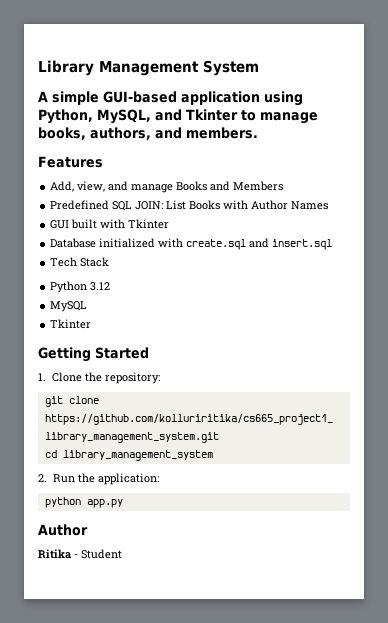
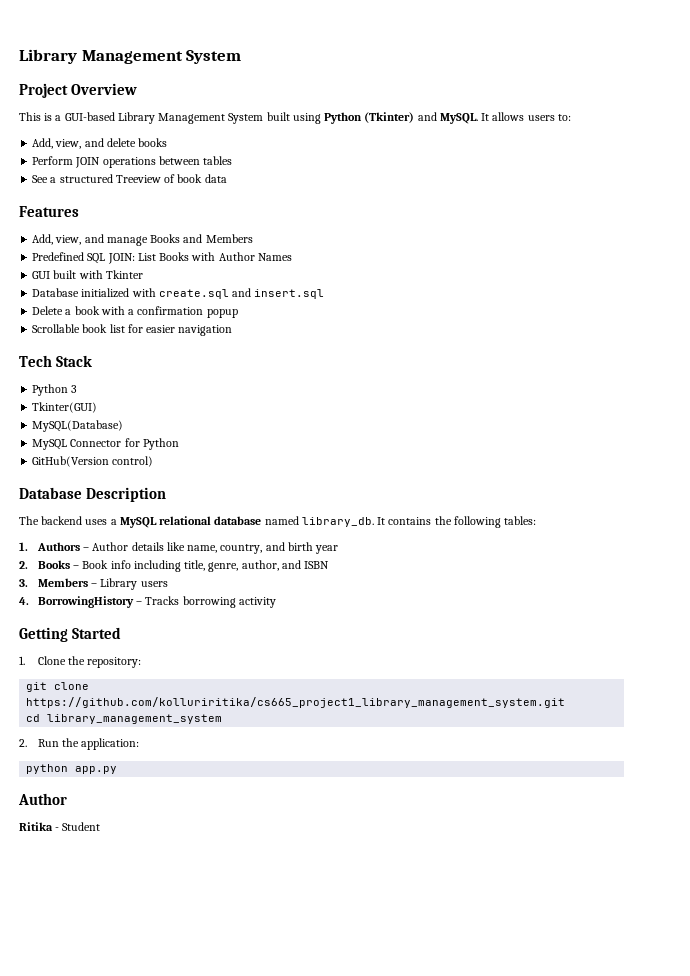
[38,91,303,106] [38,109,318,124] [38,127,258,140] A simple GUI-based application using Python, MySQL, and Tkinter to manage books, authors, and members. -> [19,83,138,98] [19,112,571,124] [32,138,168,149] [32,156,233,168] [32,174,227,183] Project Overview // This is a GUI-based Library Management System built using Python (Tkinter) and MySQL. It allows users to: // Add, view, and delete books // Perform JOIN operations between tables // See a structured Treeview of book data
[50,257,110,267] [50,281,111,293] [50,301,88,312] [50,319,92,329] Tech Stack // Python 3.12 // MySQL // Tkinter -> [32,306,238,318] [32,324,233,336] [19,355,93,367] [32,384,78,396] [32,402,98,413] [32,420,124,432] [32,438,179,450] [32,456,154,467] [19,487,167,502] [19,516,537,528] [19,542,339,554] [19,560,330,572] [19,578,168,590] [19,596,276,608] Delete a book with a confirmation popup // Scrollable book list for easier navigation // Tech Stack // Python 3 // Tkinter(GUI) // MySQL(Database) // MySQL Connector for Python // GitHub(Version control) // Database Description // The backend uses a MySQL relational database named library_db. It contains the following tables: // 1. Authors – Author details like name, country, and birth year // 2. Books – Book info including title, genre, author, and ISBN // 3. Members – Library users // 4. BorrowingHistory – Tracks borrowing activity

